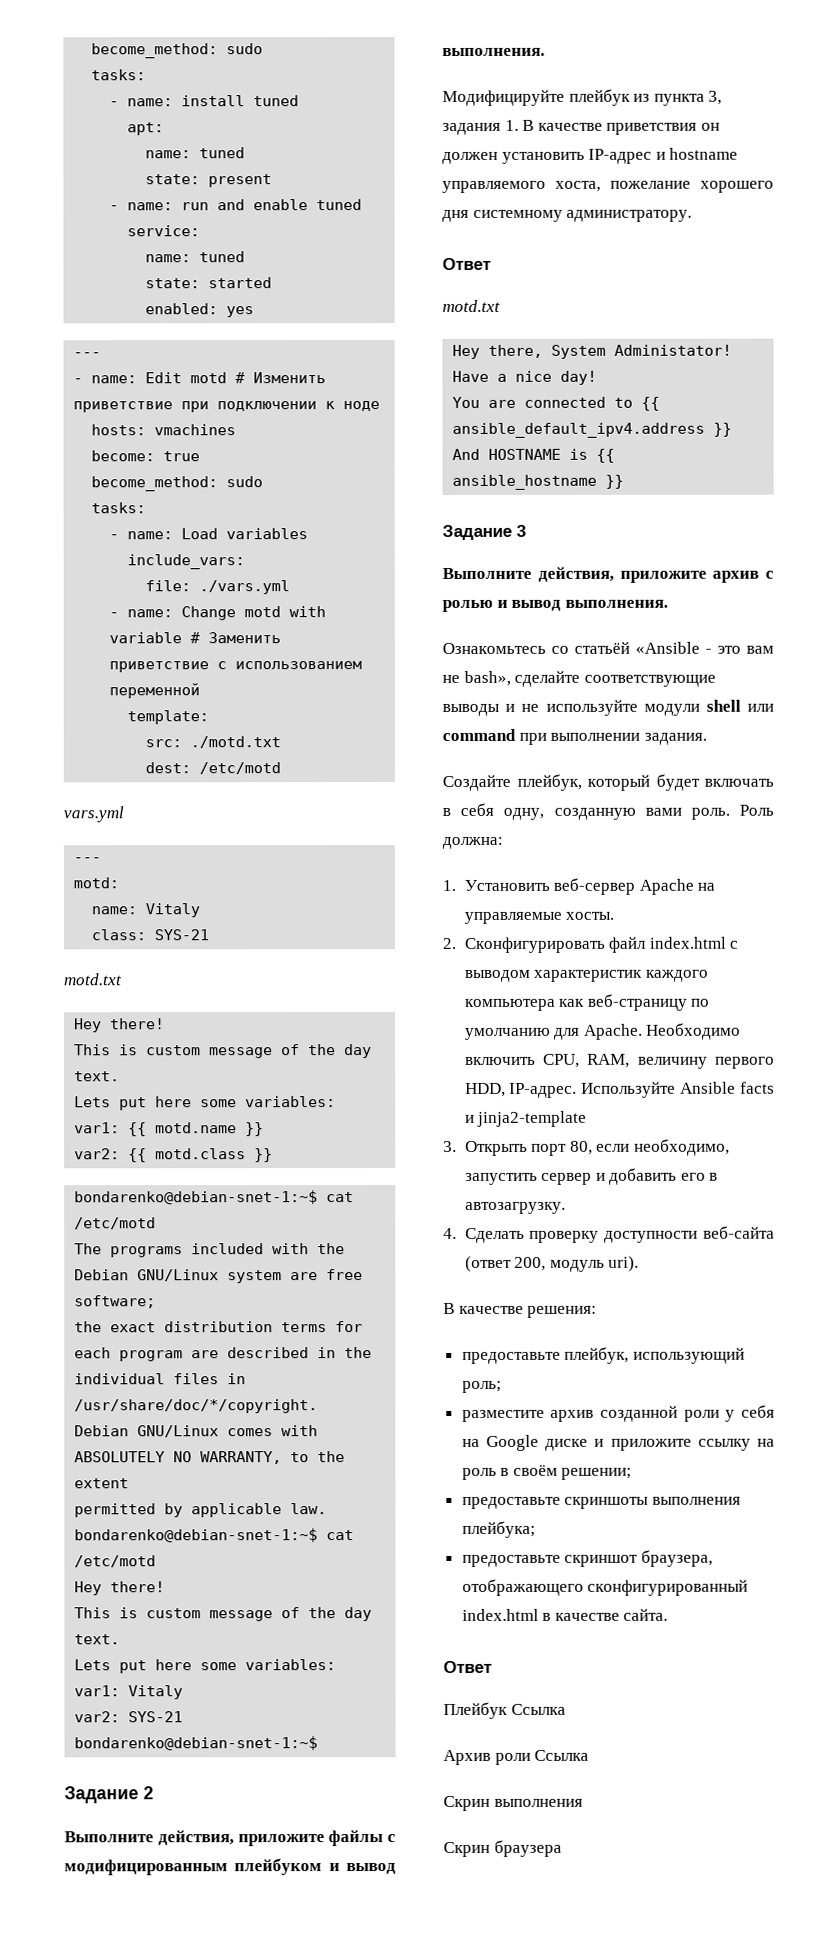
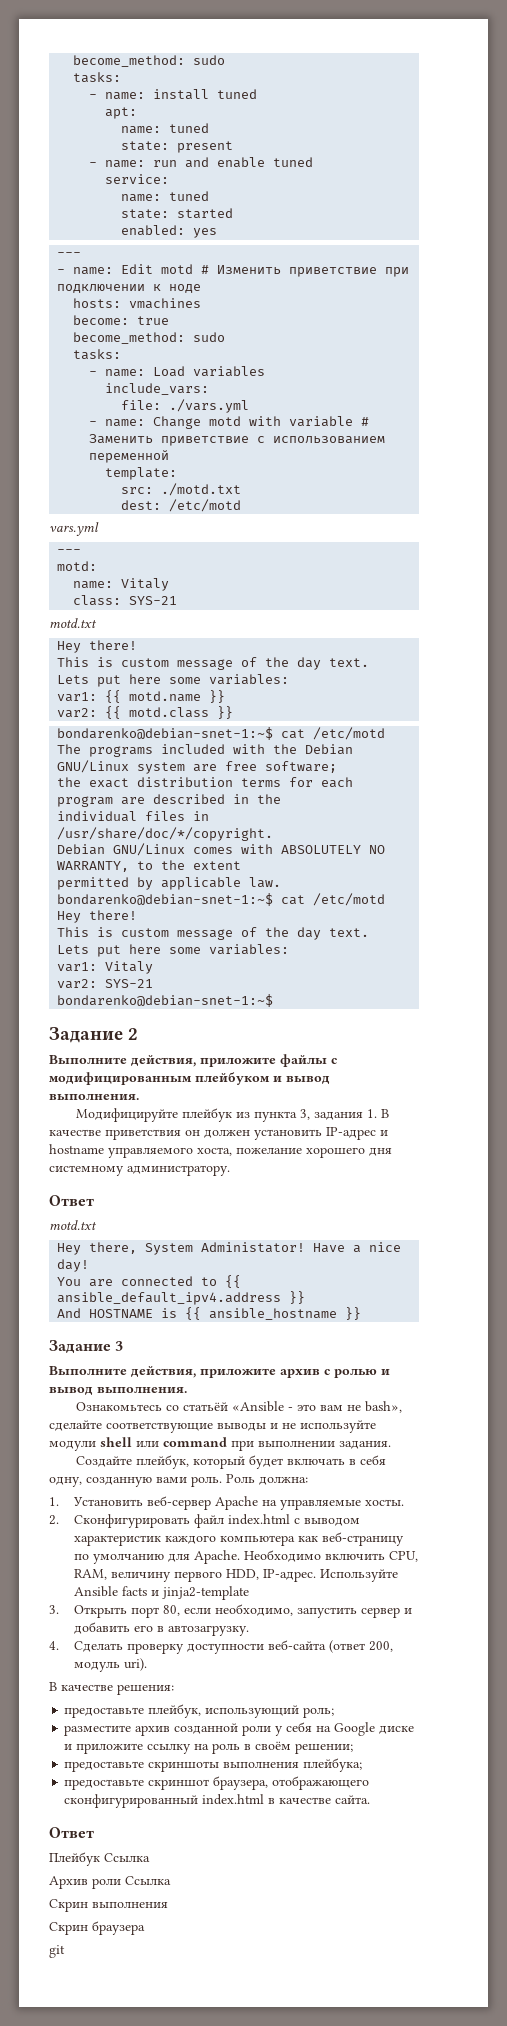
(562, 1848) none -> [49,1945,65,1958] // git

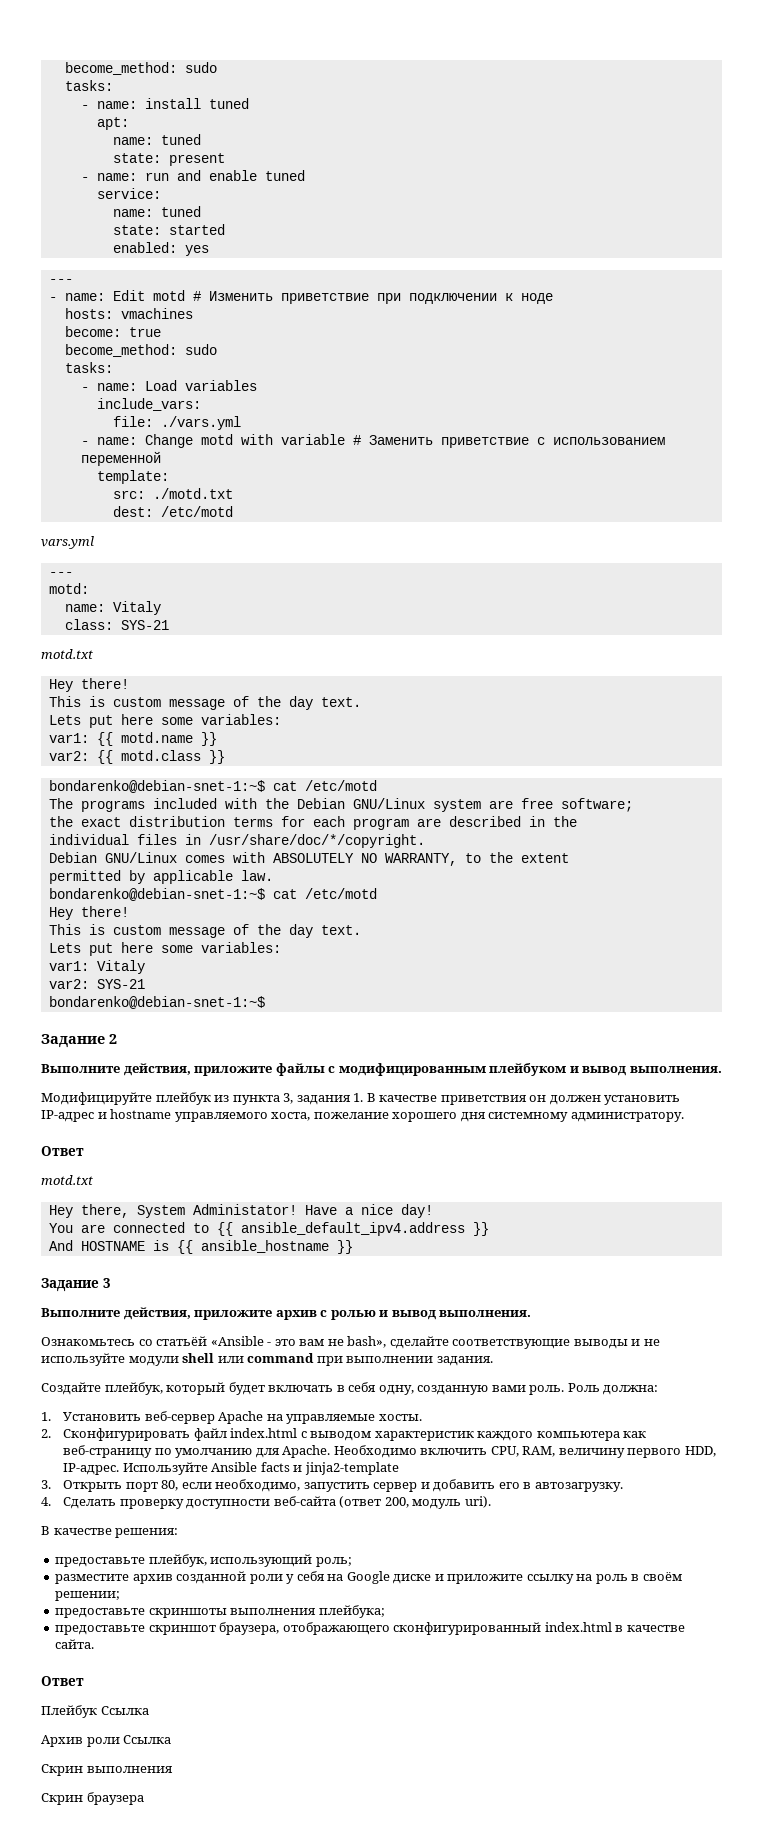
[49,1945,65,1958] // git -> (144, 1798) none

